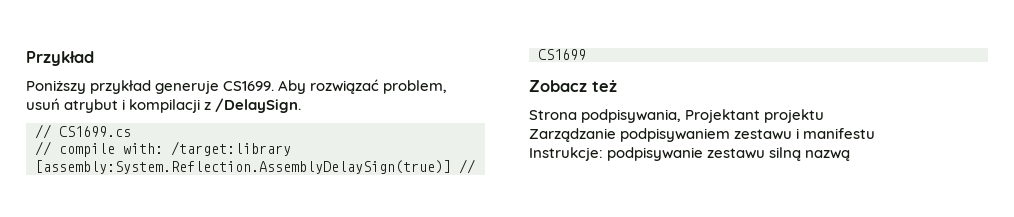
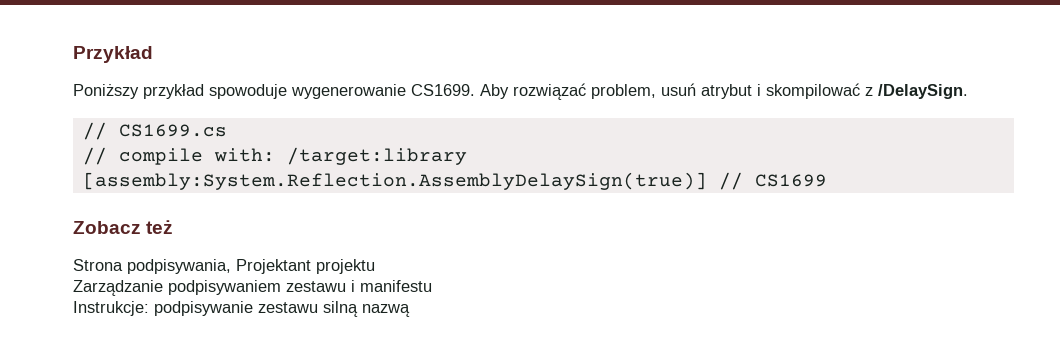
[155,80,220,94] generuje -> [209,84,406,99] spowoduje wygenerowanie
[129,99,201,113] kompilacji -> [766,83,860,99] skompilować

